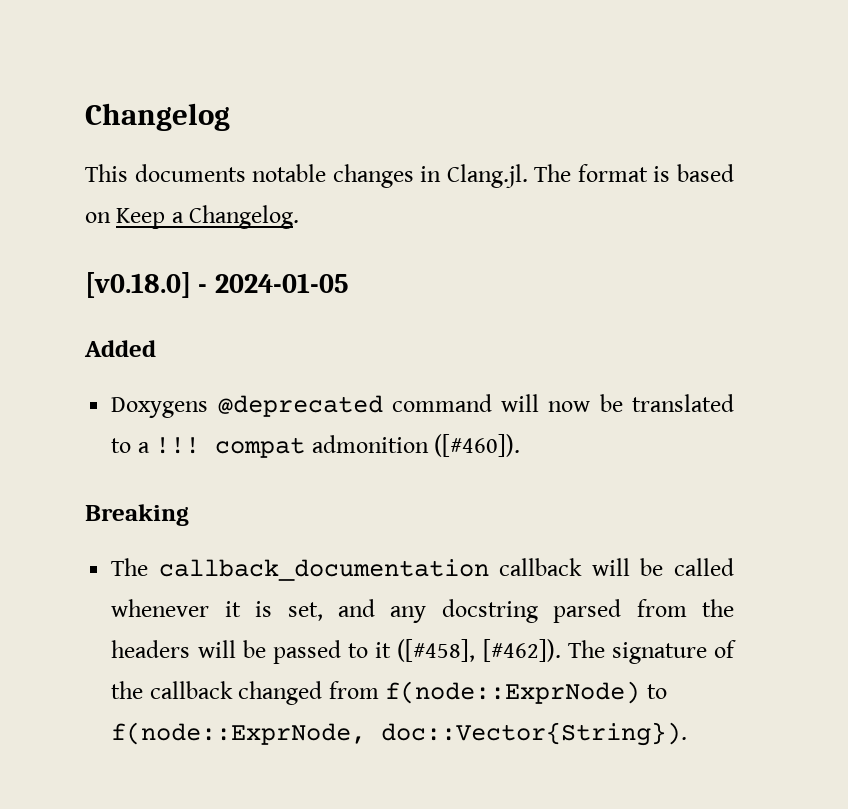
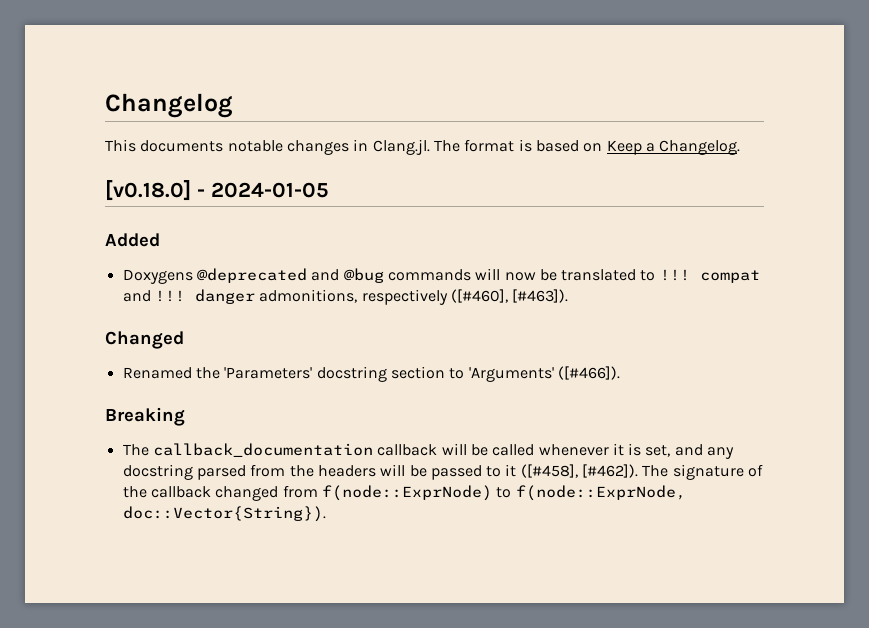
[391,394,492,412] command -> [311,268,471,283] and @bug commands
[137,442,150,453] a -> (656, 275) none
[311,434,521,457] admonition ([#460]). -> [122,289,569,305] [105,331,184,349] [122,366,620,382] and !!! danger admonitions, respectively ([#460], [#463]). // Changed // Renamed the 'Parameters' docstring section to 'Arguments' ([#466]).

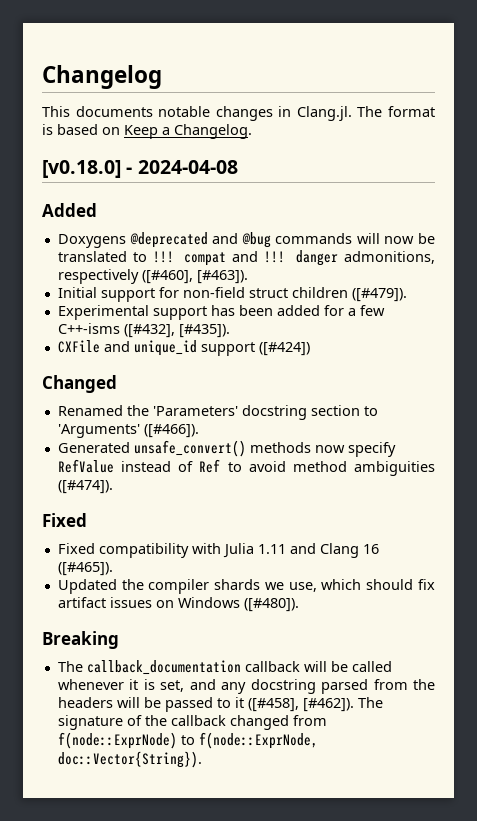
[210,182,329,198] 2024-01-05 -> [137,160,238,174] 2024-04-08
(569, 296) none -> [57,287,407,302] [57,305,385,320] [57,323,230,338] [57,340,310,356] // Initial support for non-field struct children ([#479]). // Experimental support has been added for a few C++-isms ([#432], [#435]). // CXFile and unique_id support ([#424])
(620, 373) none -> [57,440,396,457] [57,459,435,476] [57,480,113,494] [42,513,87,527] [57,543,379,558] [57,562,113,576] [57,579,436,594] [57,597,299,612] // Generated unsafe_convert() methods now specify RefValue instead of Ref to avoid method ambiguities ([#474]). // Fixed // Fixed compatibility with Julia 1.11 and Clang 16 ([#465]). // Updated the compiler shards we use, which should fix artifact issues on Windows ([#480]).

